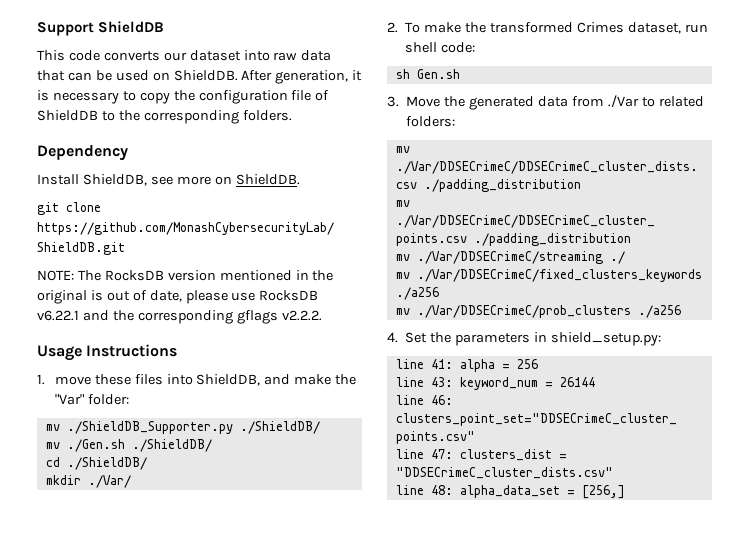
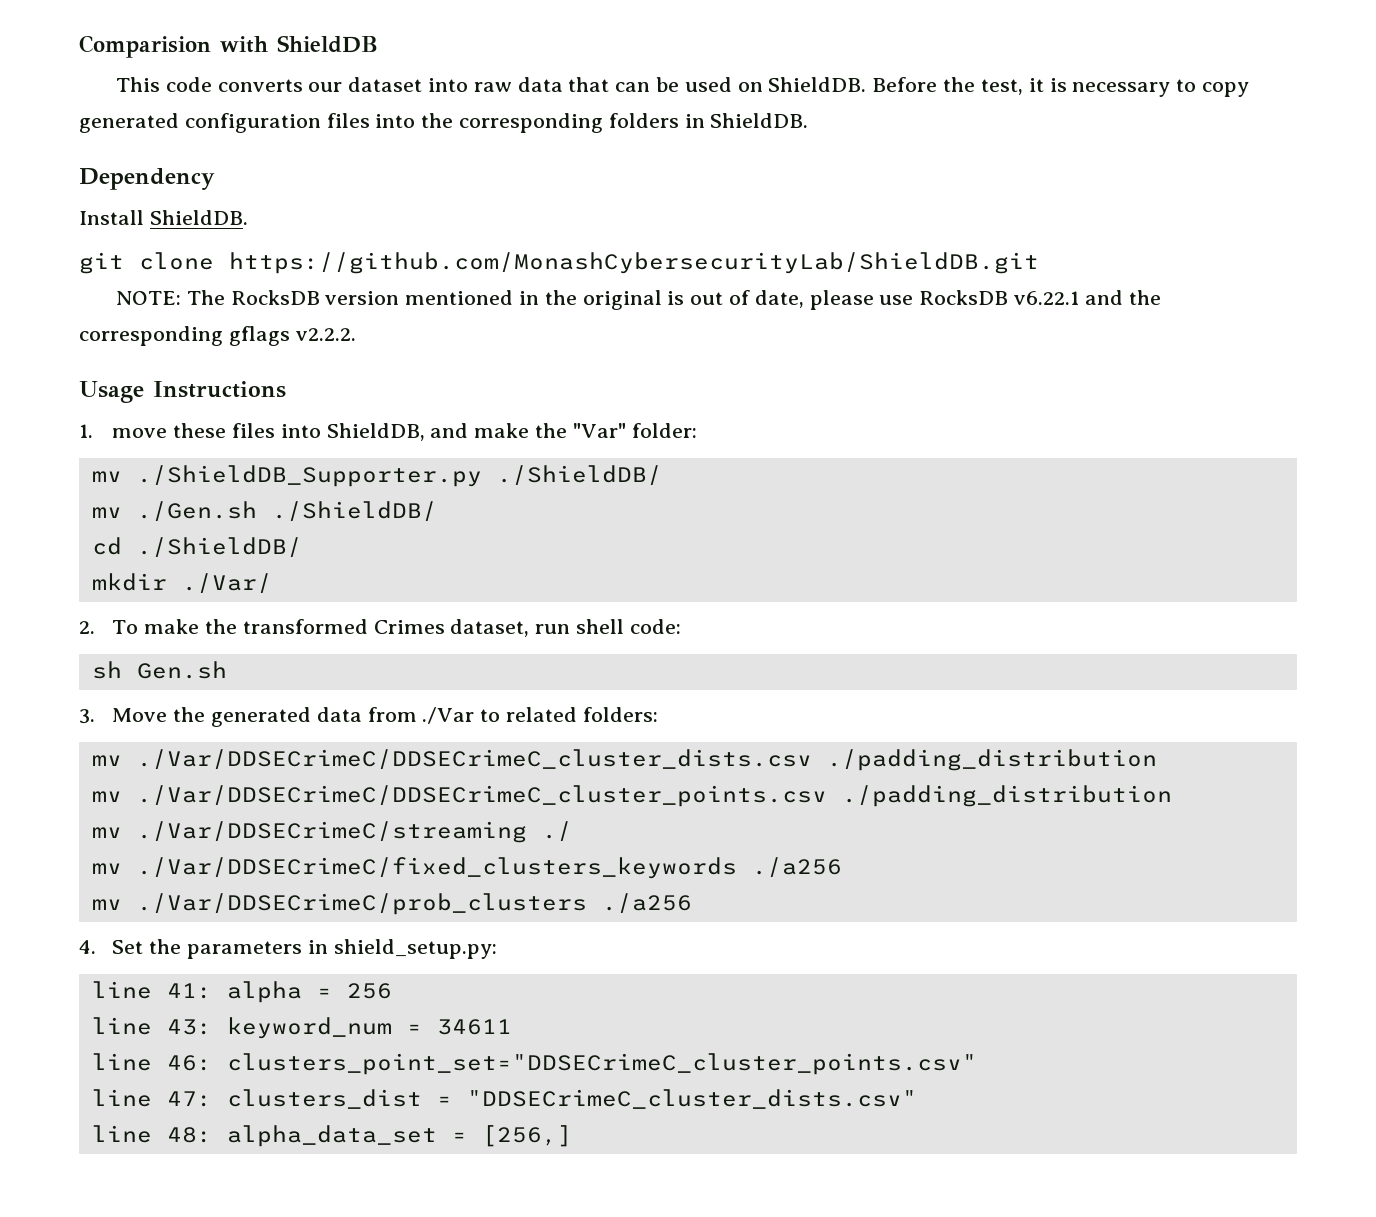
[37,22,94,36] Support -> [79,35,268,58] Comparision with
[241,70,349,84] After generation, -> [872,77,1023,95] Before the test,
[173,90,330,104] [37,110,292,124] [37,145,128,161] [37,174,232,186] the configuration file of ShieldDB to the corresponding folders. // Dependency // Install ShieldDB, see more on -> [79,113,809,133] [79,168,215,190] [79,210,144,225] generated configuration files into the corresponding folders in ShieldDB. // Dependency // Install
[559,377,595,387] 26144 -> [436,1019,512,1035] 34611

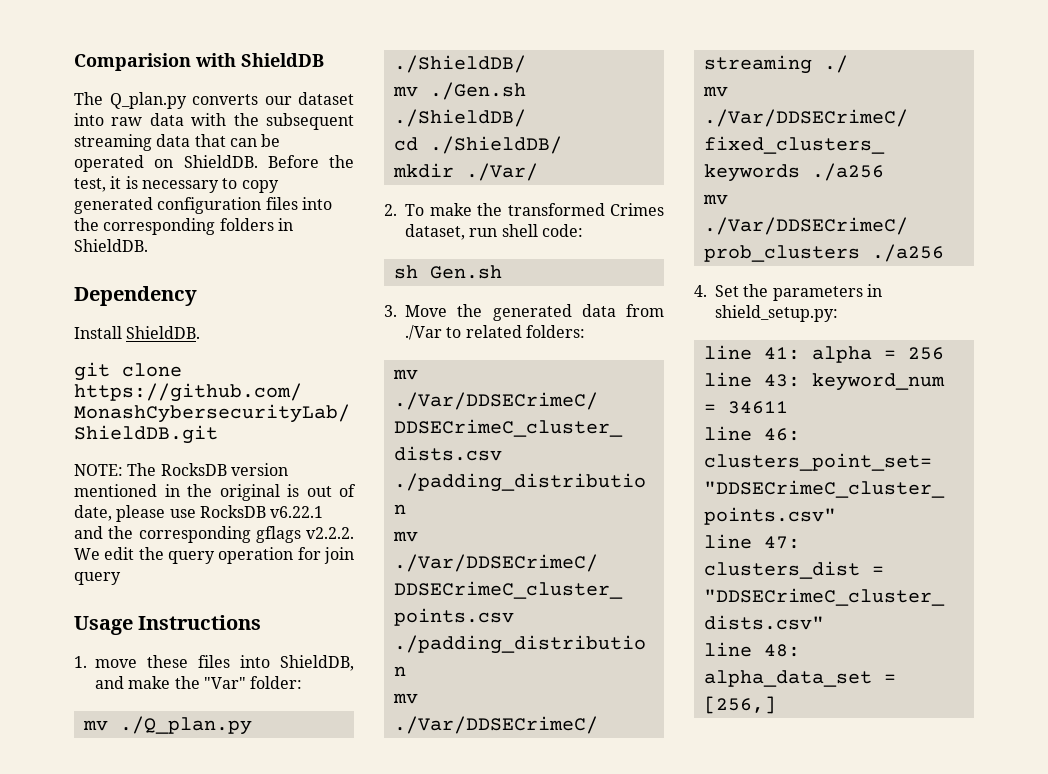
[116,77,212,92] This code -> [74,92,187,109] The Q_plan.py
(563, 84) none -> [191,113,354,130] [74,134,191,151] with the subsequent streaming data
[684,77,732,92] used -> [74,155,144,172] operated
(356, 334) none -> [74,547,354,564] [74,572,121,585] We edit the query operation for join query
[136,465,482,487] ./ShieldDB_Supporter.py -> [119,716,252,735] ./Q_plan.py

